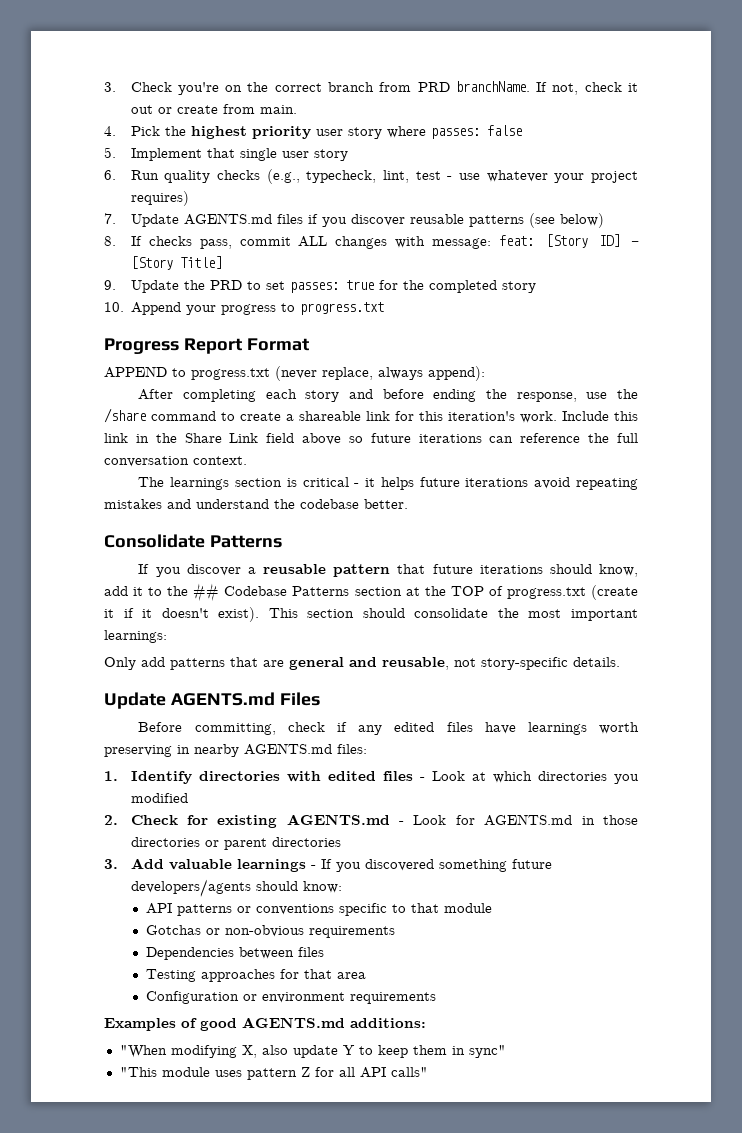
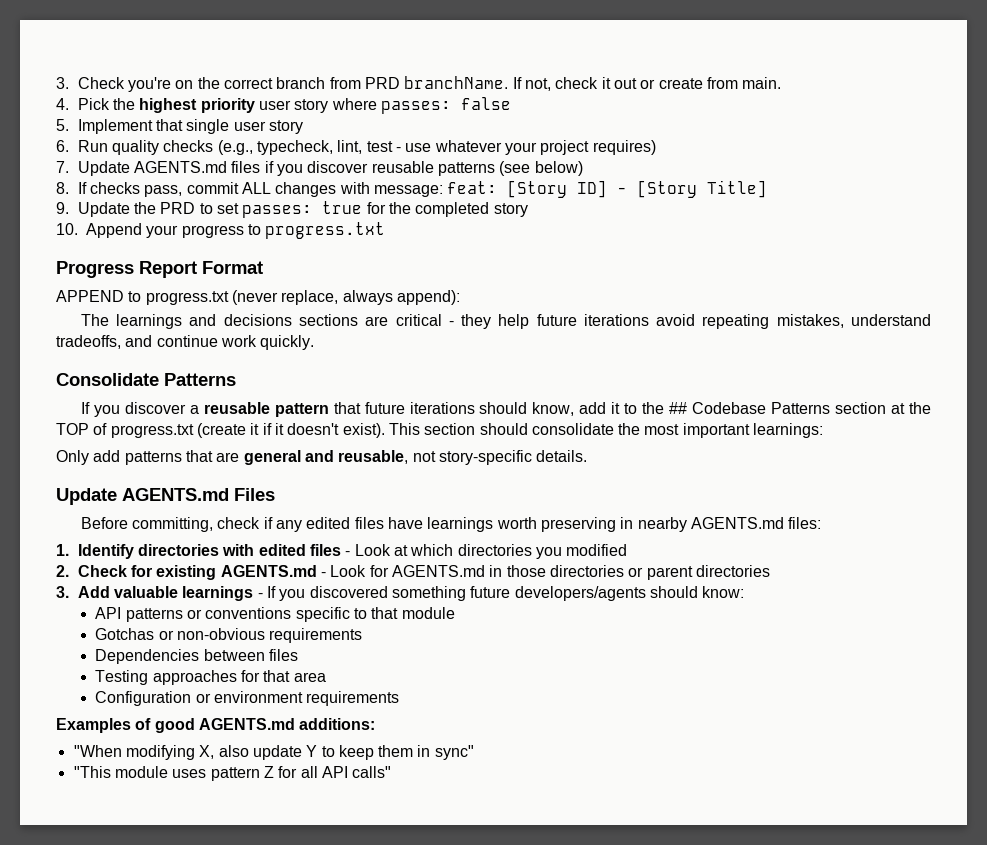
[138,389,638,402] [104,408,638,423] [104,433,639,445] [104,456,247,467] [138,477,638,490] [104,499,408,509] After completing each story and before ending the response, use the /share command to create a shareable link for this iteration's work. Include this link in the Share Link field above so future iterations can reference the full conversation context. // The learnings section is critical - it helps future iterations avoid repeating mistakes and understand the codebase better. -> [80,314,931,329] [56,335,315,350] The learnings and decisions sections are critical - they help future iterations avoid repeating mistakes, understand tradeoffs, and continue work quickly.

